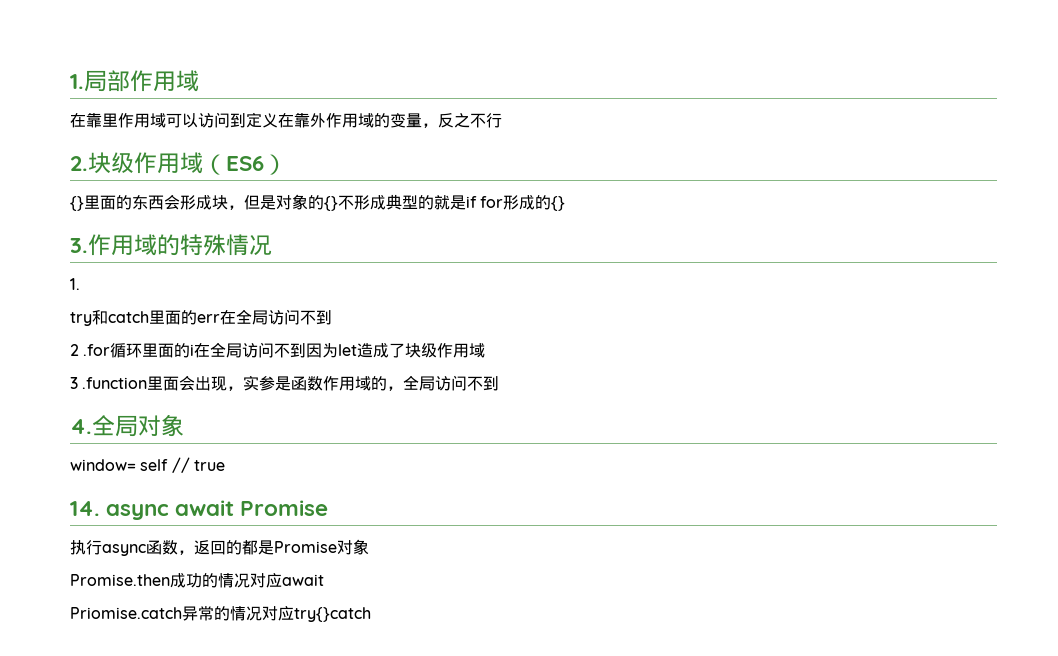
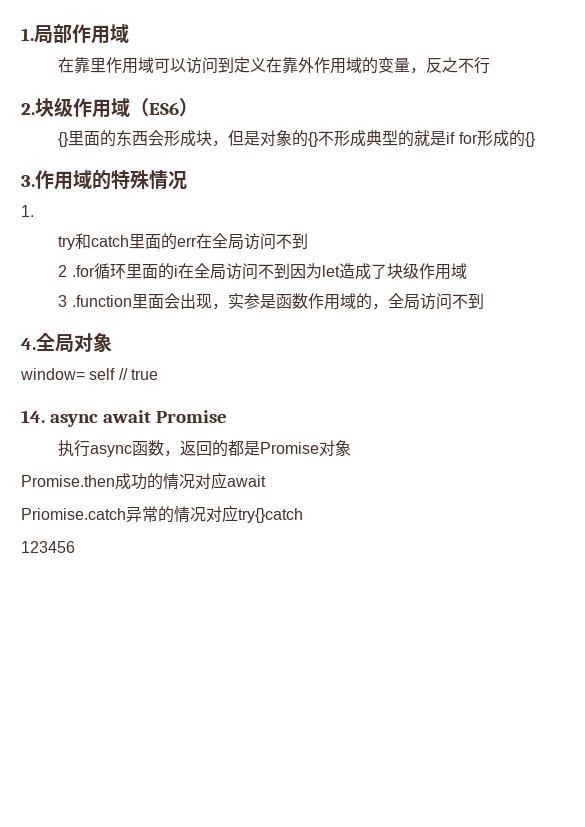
(371, 614) none -> [21,541,75,553] // 123456

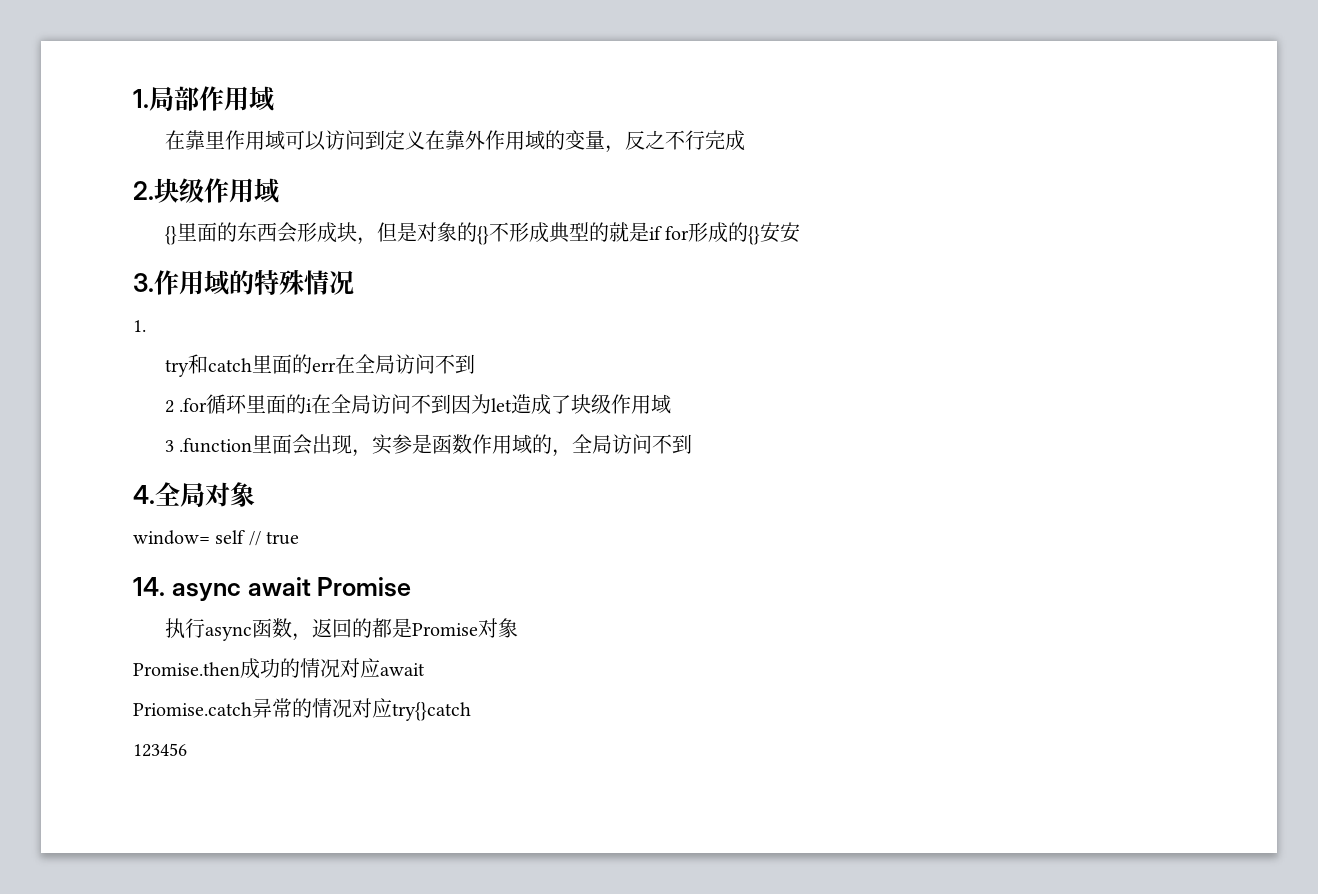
(491, 65) none -> [704,130,745,151] 完成
[130,98,198,117] （ES6） -> (279, 191) none
(536, 139) none -> [760,222,801,243] 安安

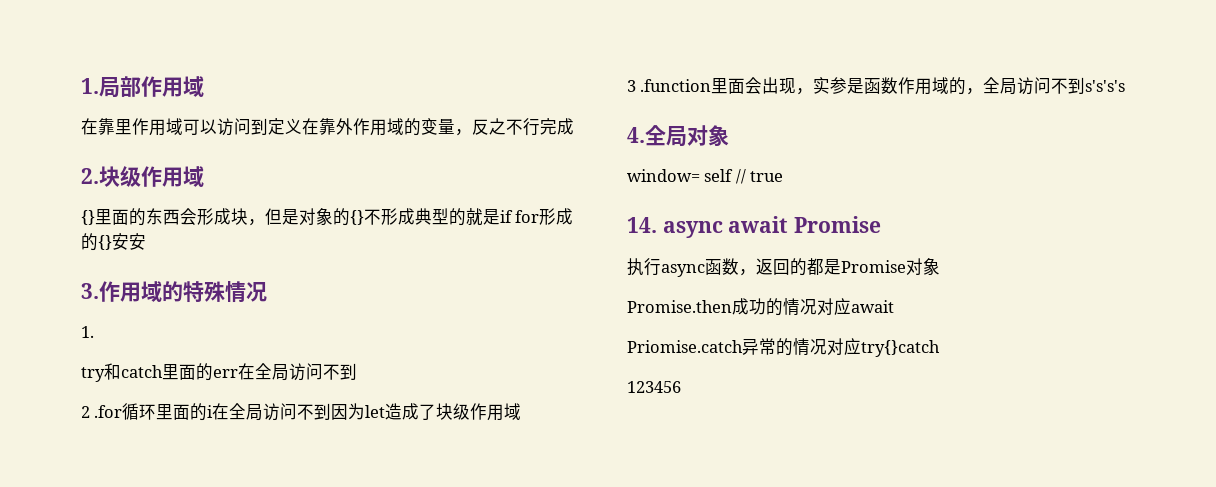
(693, 444) none -> [1085,80,1126,92] s's's's

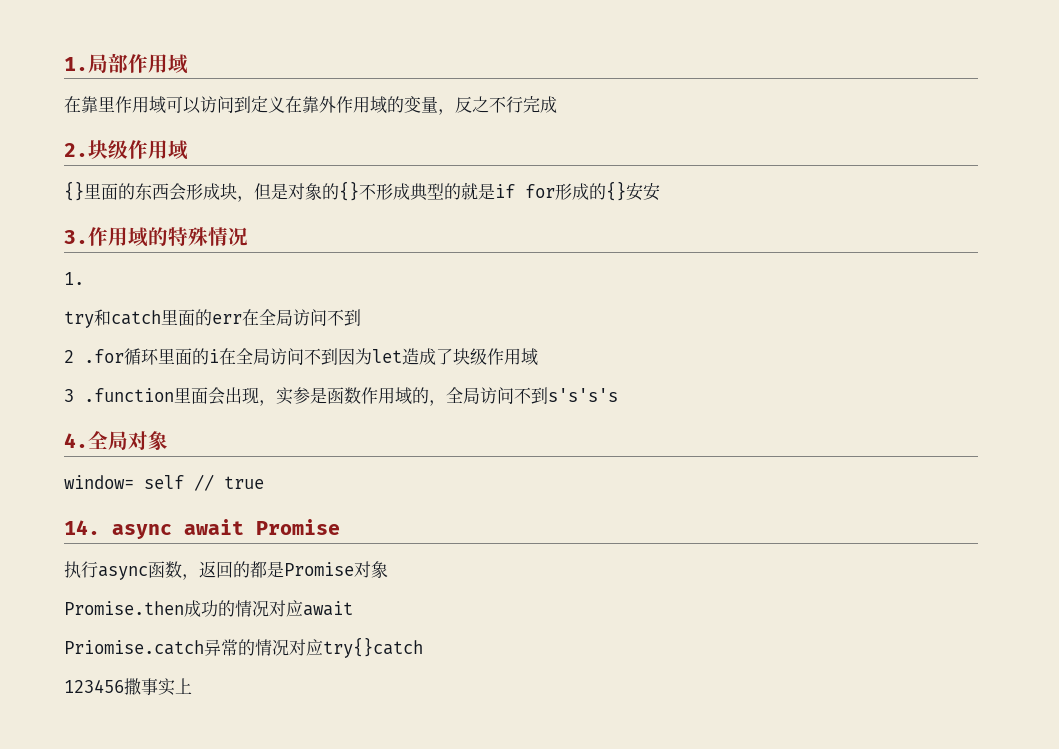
(681, 387) none -> [124,678,192,696] 撒事实上

